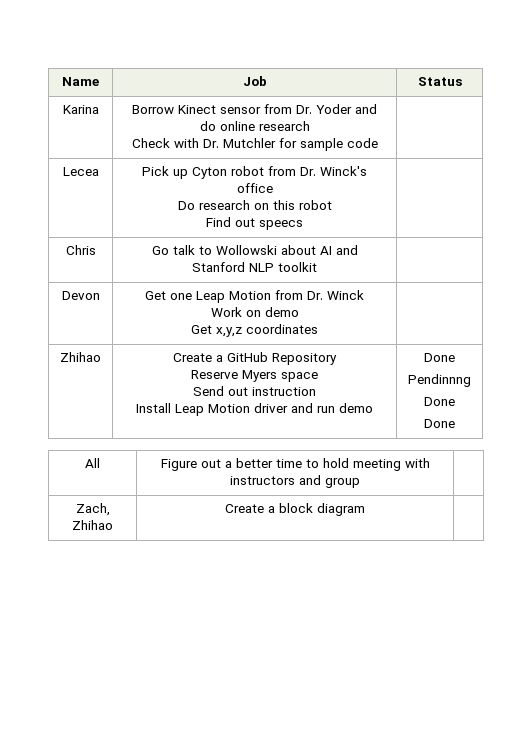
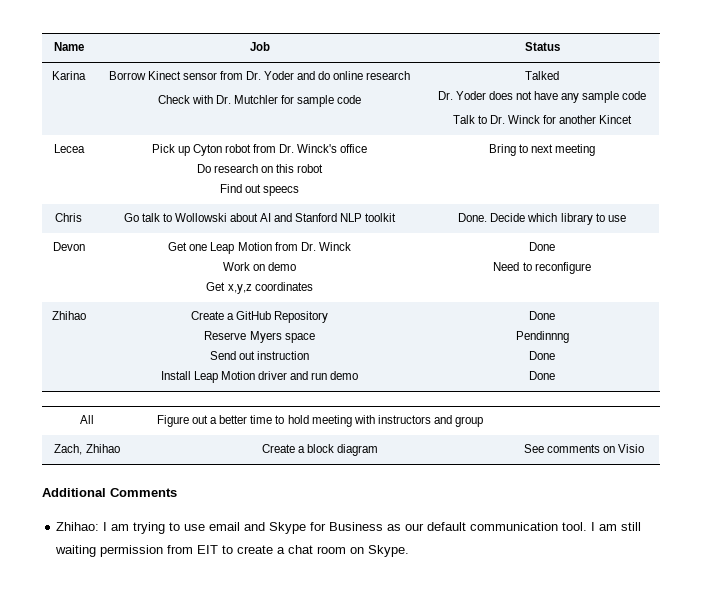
(378, 143) none -> [525,71,559,80] [437,91,647,103] [452,115,633,124] Talked // Dr. Yoder does not have any sample code // Talk to Dr. Winck for another Kincet
(303, 225) none -> [488,144,596,156] Bring to next meeting
(317, 267) none -> [458,213,626,225] Done. Decide which library to use
(318, 329) none -> [529,242,555,251] [493,262,591,274] Done // Need to reconfigure
(365, 509) none -> [523,444,645,453] [42,488,177,497] [56,522,642,534] [55,545,410,557] See comments on Visio // Additional Comments // Zhihao: I am trying to use email and Skype for Business as our default communication tool. I am still waiting permission from EIT to create a chat room on Skype.

